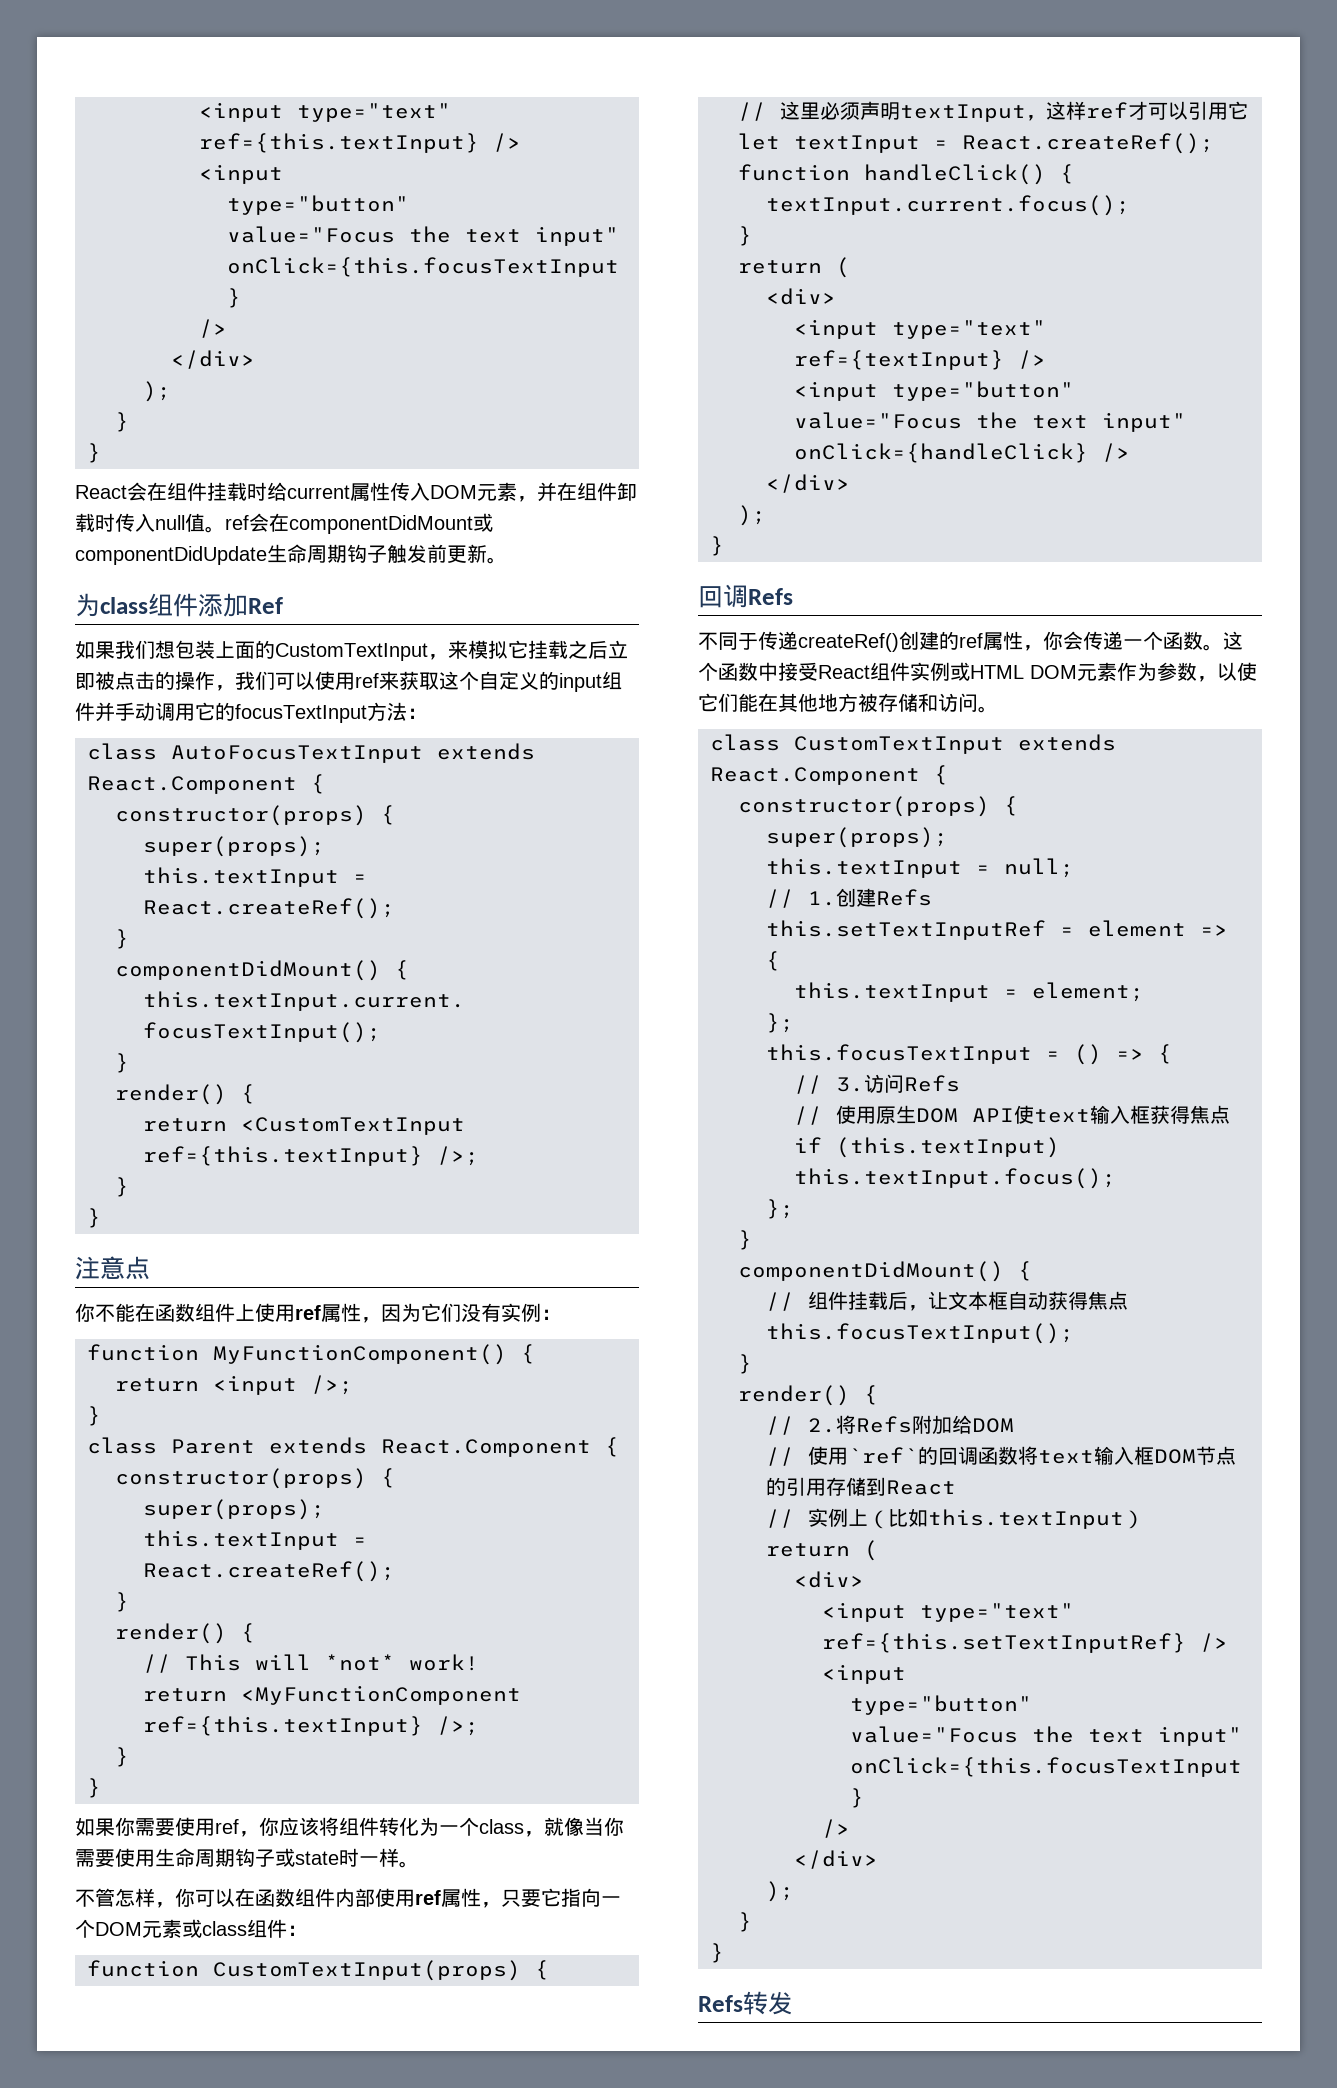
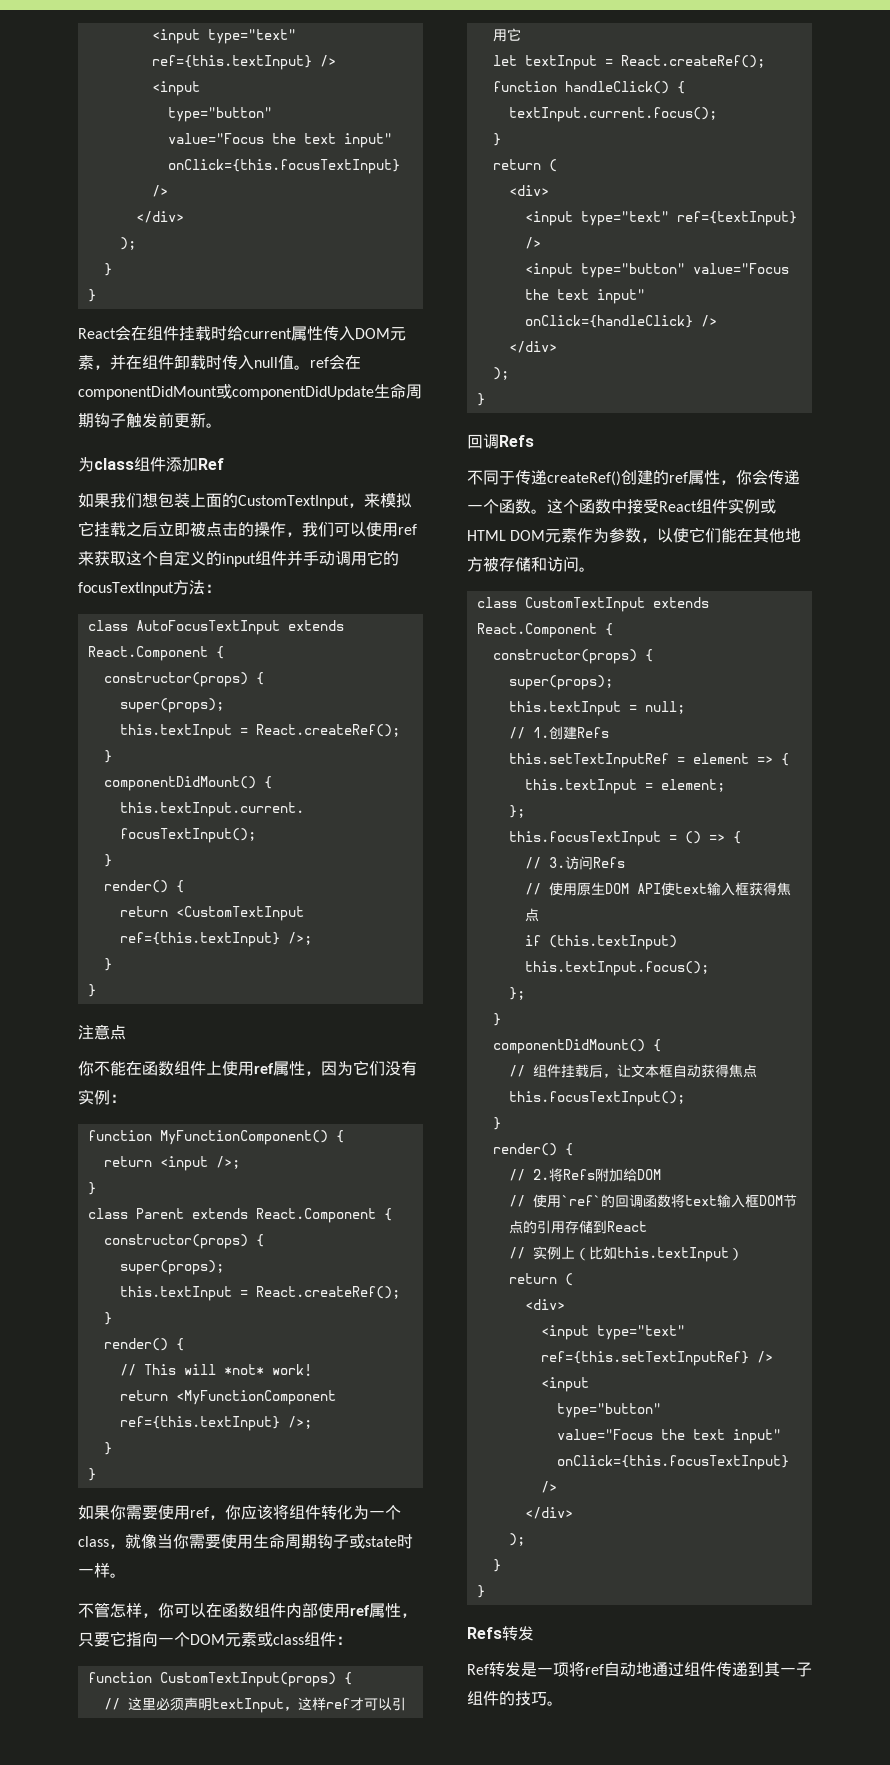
(793, 2003) none -> [467,1661,812,1677] [467,1691,563,1706] // Ref转发是一项将ref自动地通过组件传递到其一子组件的技巧。

